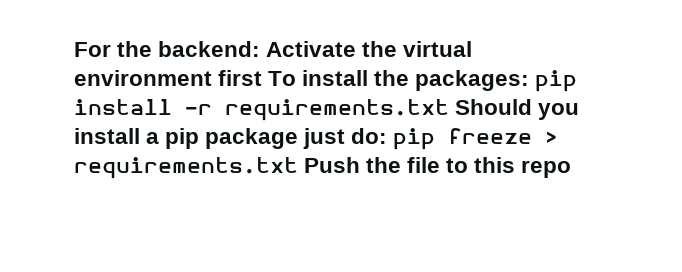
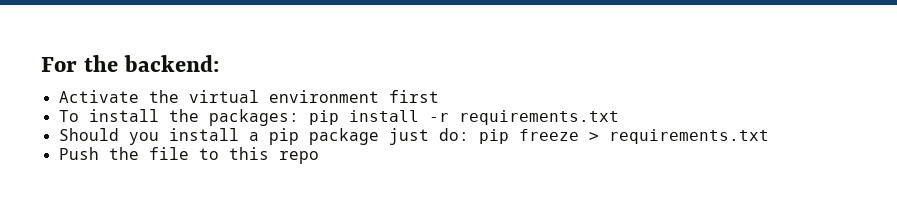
(261, 49) none -> (219, 63) //
(263, 78) none -> (439, 96) //
(449, 110) none -> (619, 117) //
(298, 168) none -> (769, 136) //

